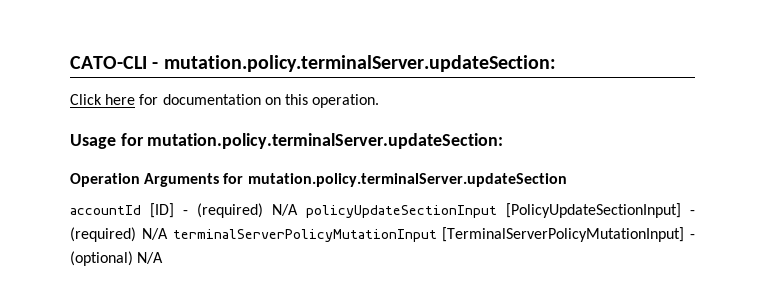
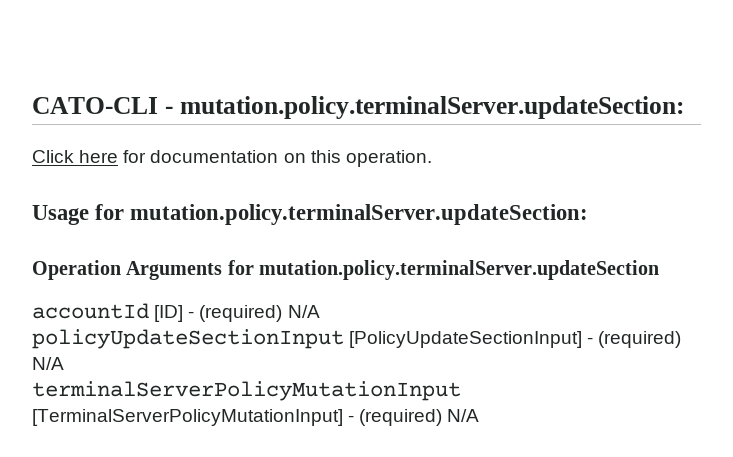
(298, 210) none -> (320, 311) //
(168, 234) none -> (64, 363) //
[70,251,133,266] (optional) -> [359,409,443,426] (required)

